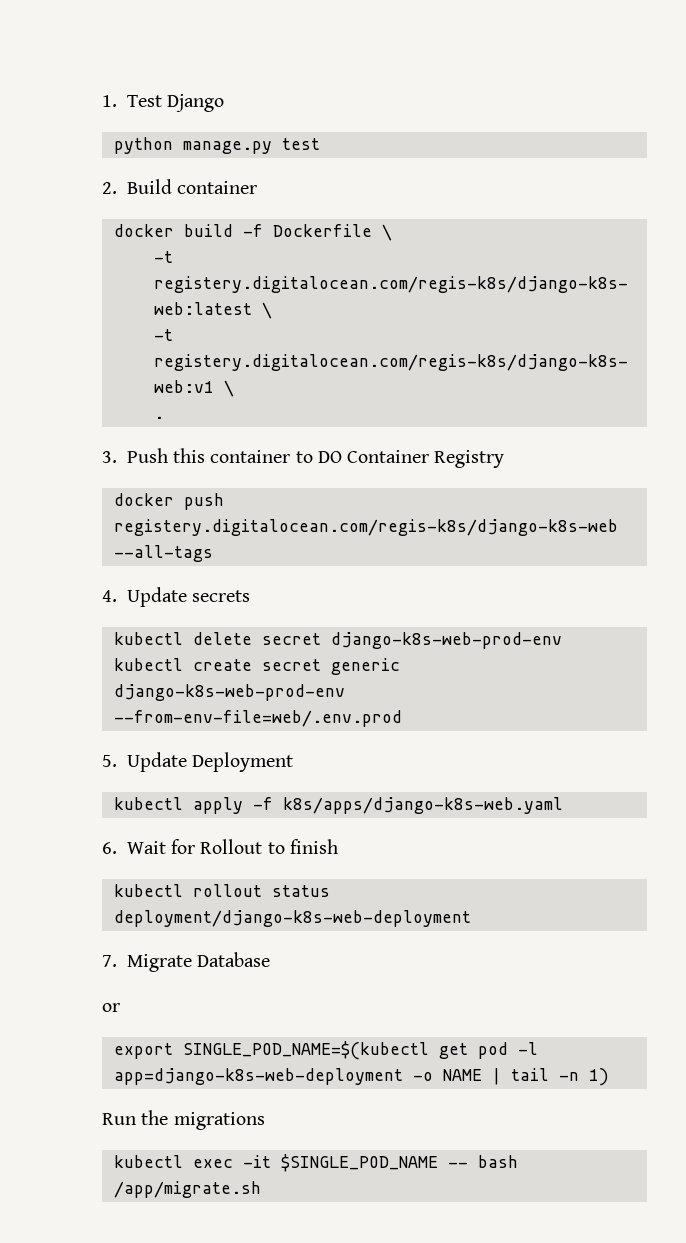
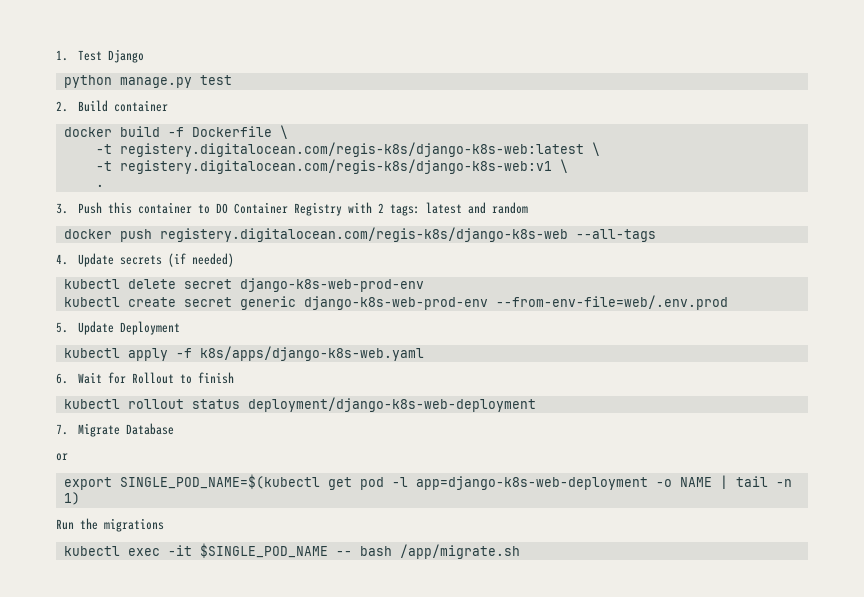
(505, 459) none -> [348,202,529,216] with 2 tags: latest and random
(251, 596) none -> [168,253,235,267] (if needed)

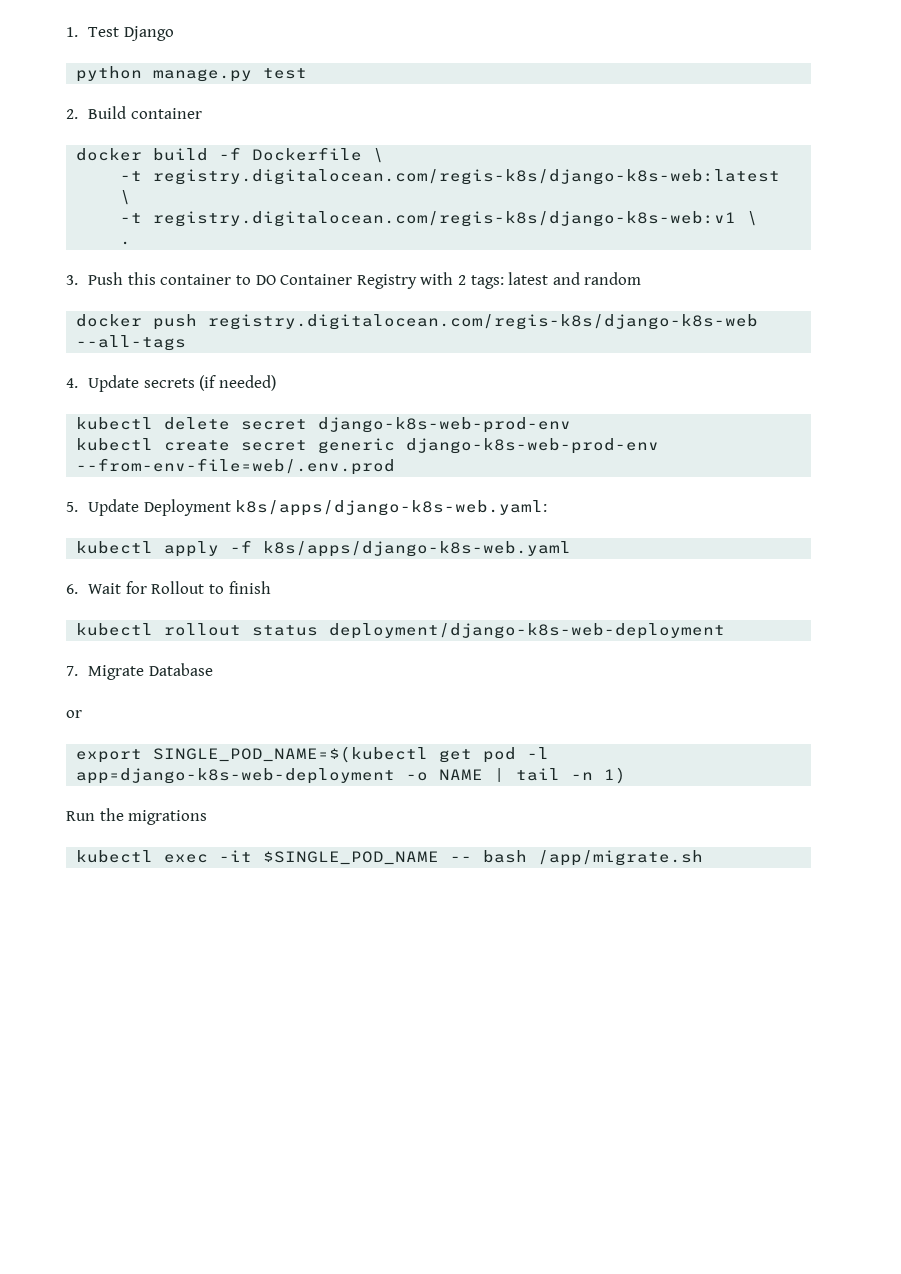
[119,142,600,157] [95,159,552,174] registery.digitalocean.com/regis-k8s/django-k8s-web:latest \ // -t registery.digitalocean.com/regis-k8s/django-k8s-web:v1 -> [153,169,781,185] [120,190,132,205] [120,211,737,227] registry.digitalocean.com/regis-k8s/django-k8s-web:latest \ // -t registry.digitalocean.com/regis-k8s/django-k8s-web:v1
[159,227,568,242] registery.digitalocean.com/regis-k8s/django-k8s-web -> [208,314,759,330] registry.digitalocean.com/regis-k8s/django-k8s-web
(181, 328) none -> [235,500,548,516] k8s/apps/django-k8s-web.yaml:

